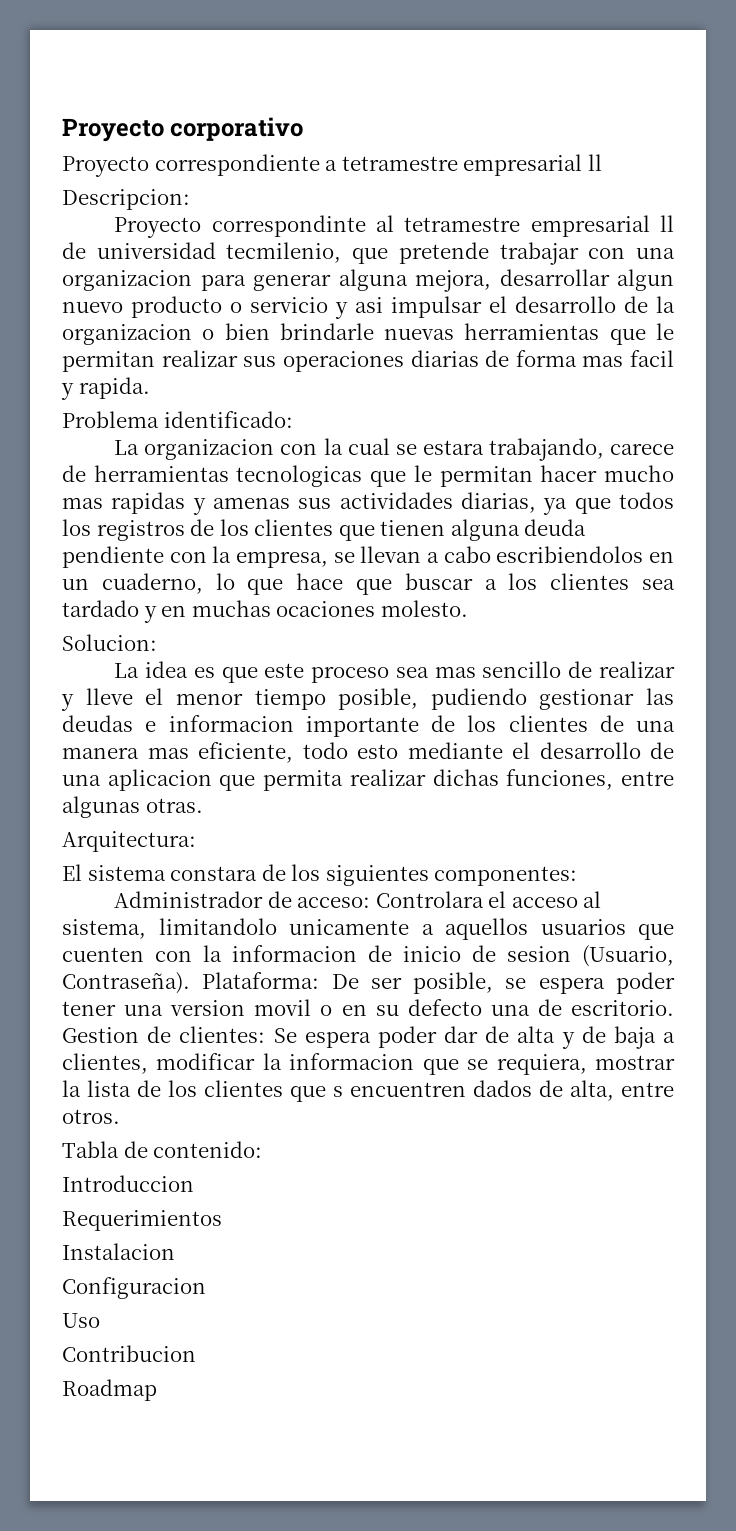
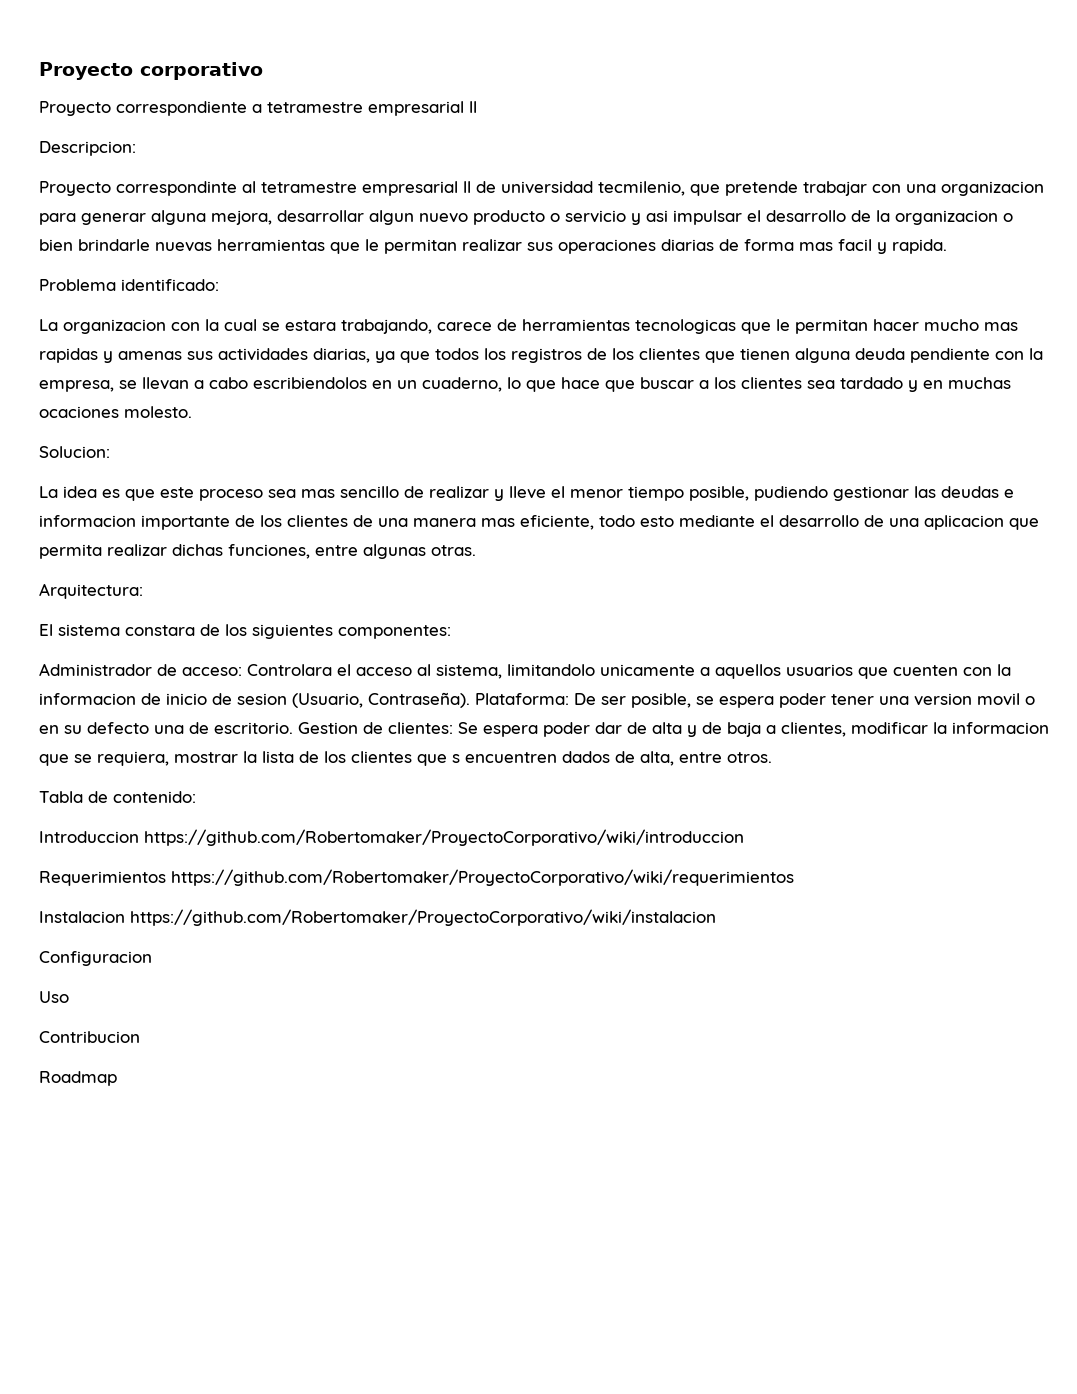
(194, 1183) none -> [144,829,744,846] https://github.com/Robertomaker/ProyectoCorporativo/wiki/introduccion
(222, 1220) none -> [171,869,794,886] https://github.com/Robertomaker/ProyectoCorporativo/wiki/requerimientos
(175, 1251) none -> [130,909,716,926] https://github.com/Robertomaker/ProyectoCorporativo/wiki/instalacion

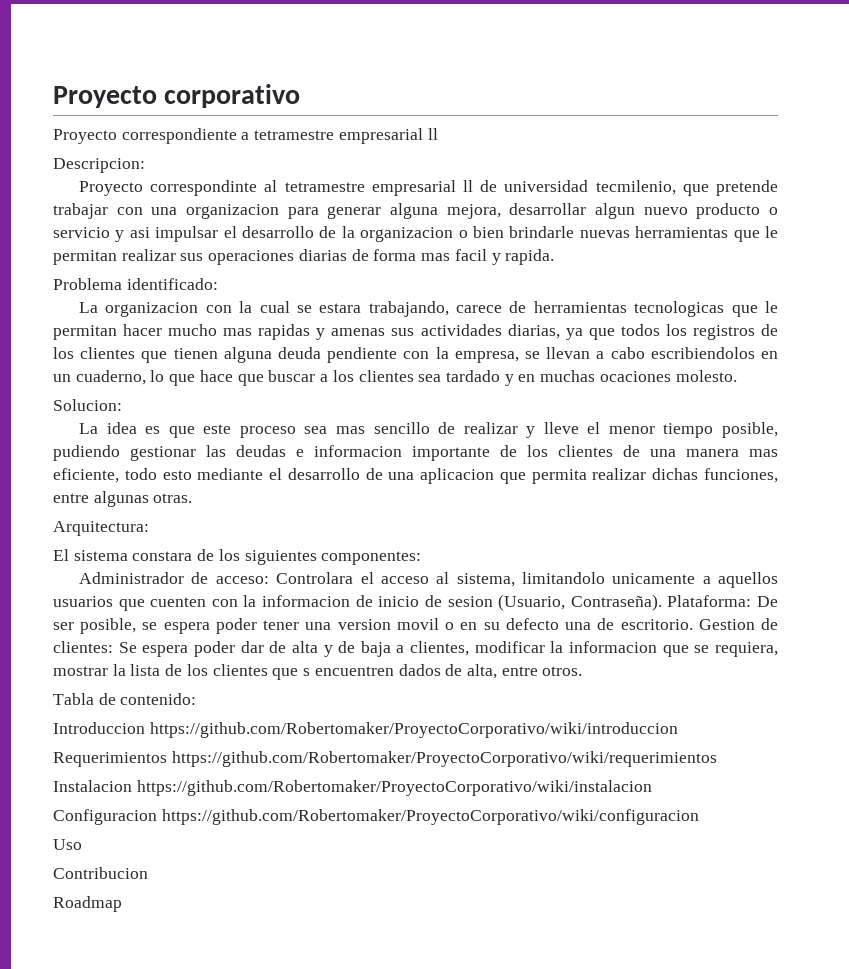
(152, 958) none -> [161,809,699,825] https://github.com/Robertomaker/ProyectoCorporativo/wiki/configuracion

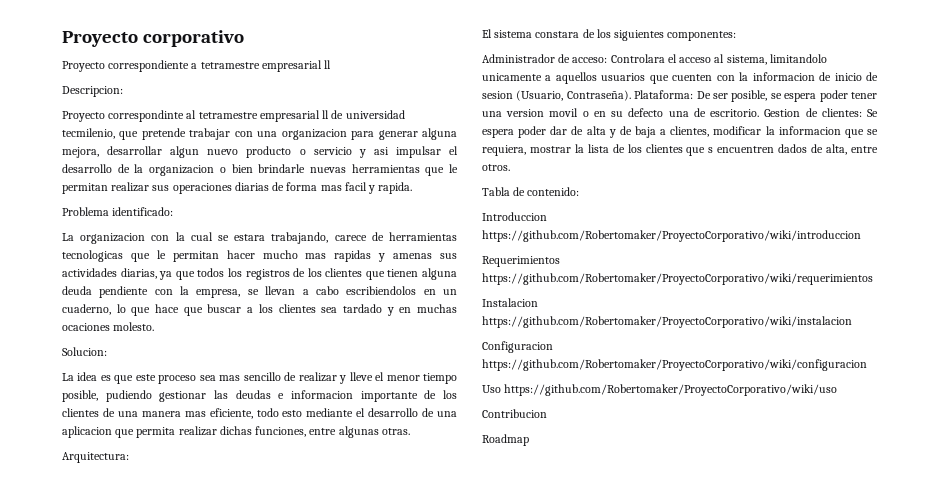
(82, 844) none -> [504,384,838,396] https://github.com/Robertomaker/ProyectoCorporativo/wiki/uso

